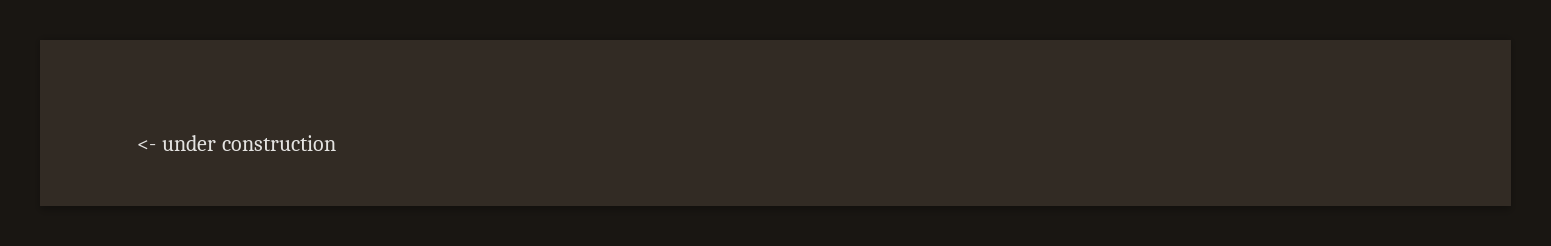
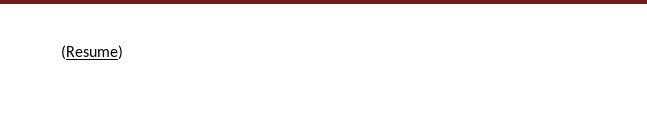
[137,135,336,151] <- under construction -> [61,45,123,60] (Resume)

